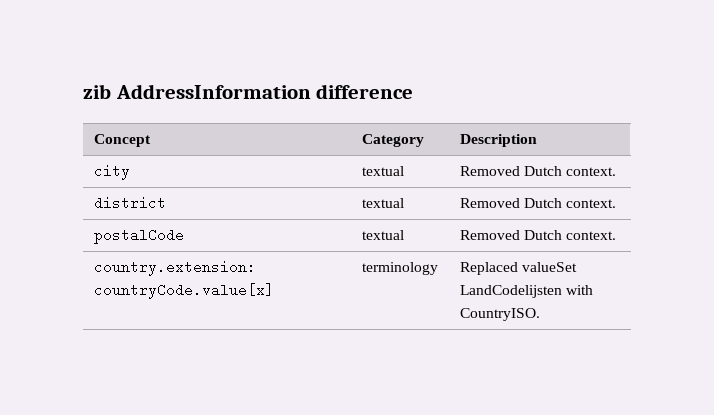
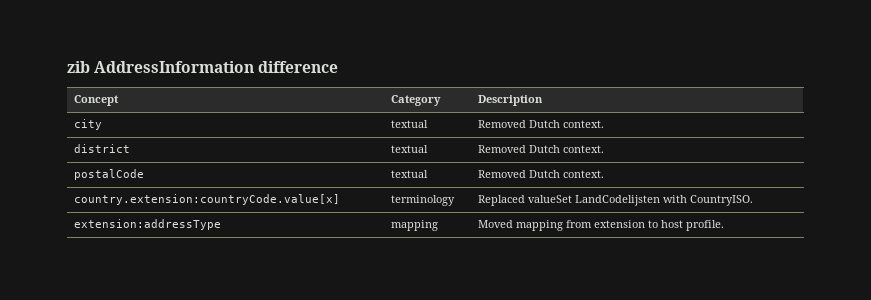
(540, 314) none -> [73,219,221,230] [390,220,438,231] [477,220,724,231] // extension:addressType | mapping | Moved mapping from extension to host profile.

